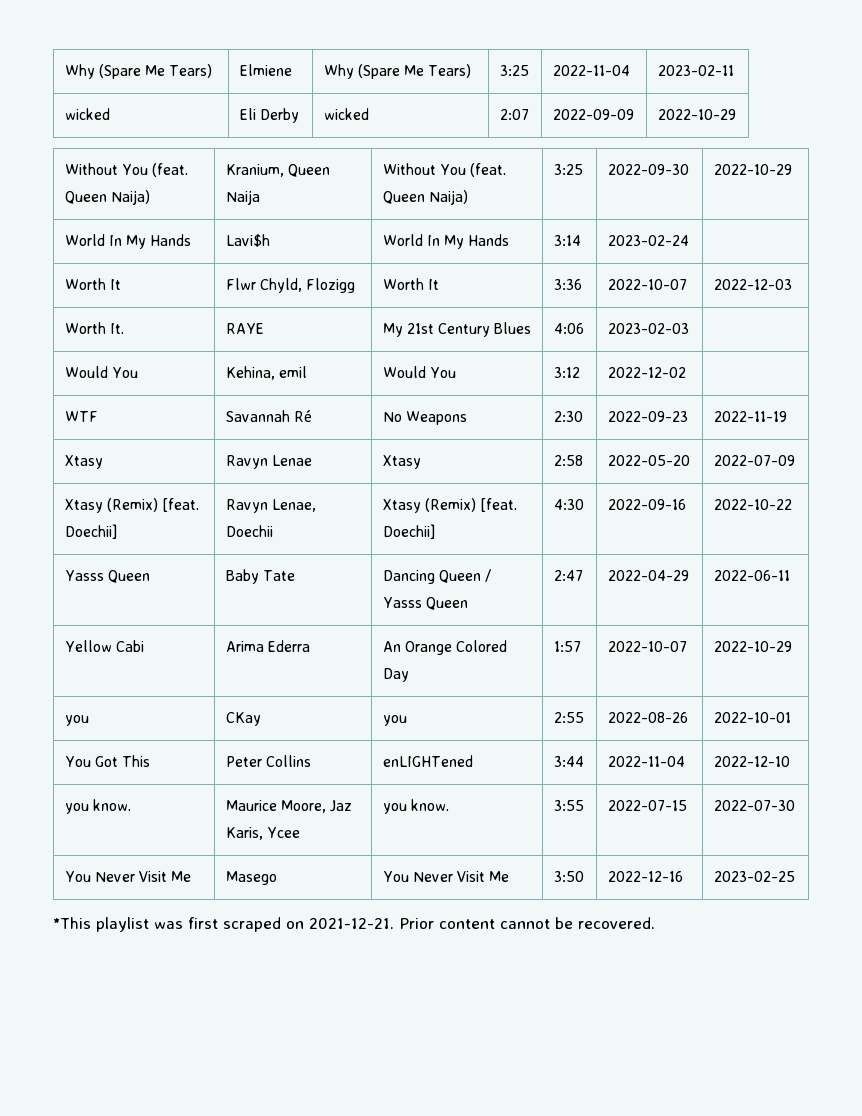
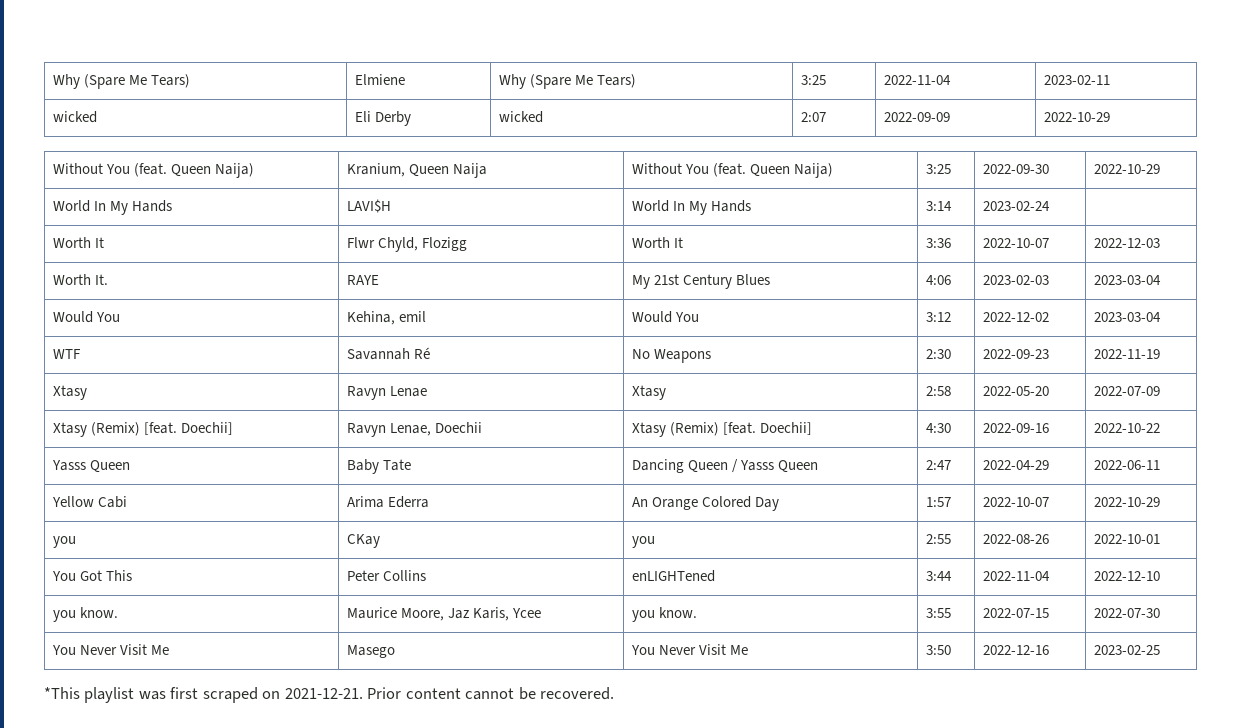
[225,234,270,247] Lavi$h -> [346,199,391,213] LAVI$H
(689, 328) none -> [1093,275,1161,285] 2023-03-04
(686, 372) none -> [1093,312,1161,322] 2023-03-04

